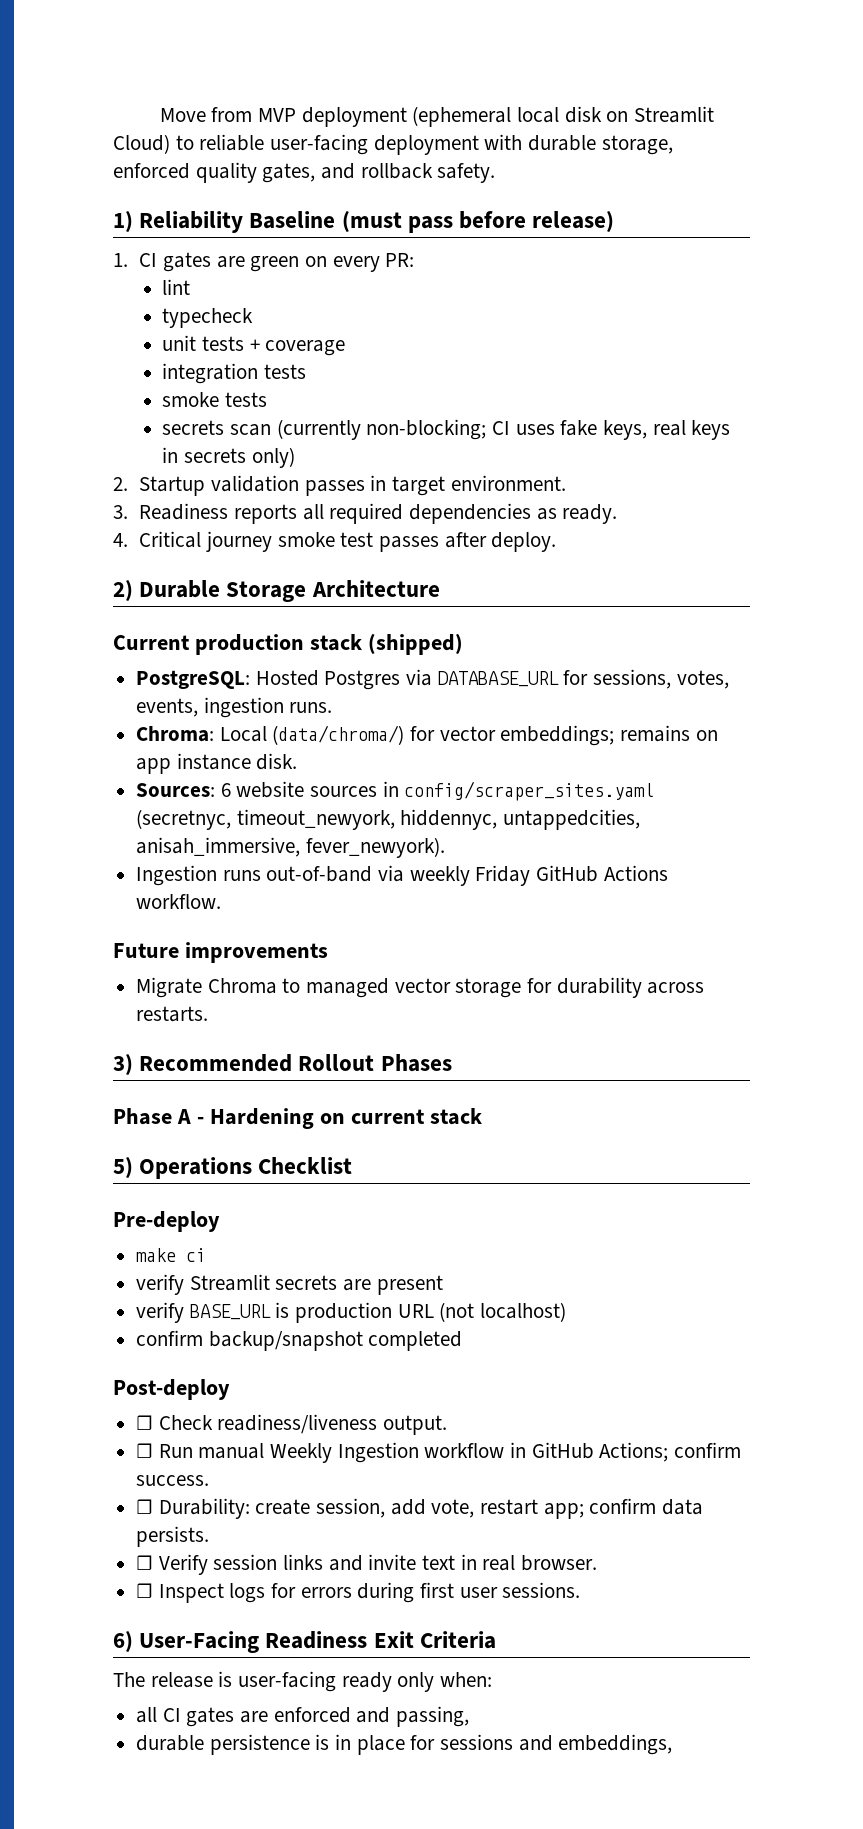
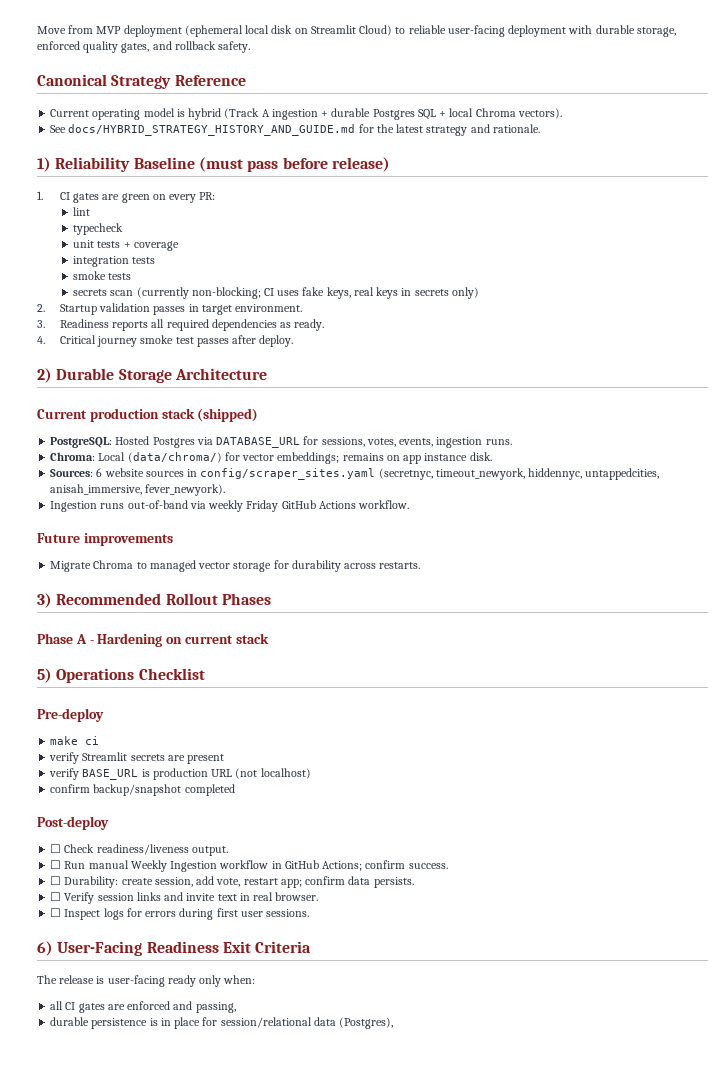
(496, 173) none -> [37,74,246,89] [50,108,562,120] [50,124,540,136] // Canonical Strategy Reference // Current operating model is hybrid (Track A ingestion + durable Postgres SQL + local Chroma vectors). // See docs/HYBRID_STRATEGY_HISTORY_AND_GUIDE.md for the latest strategy and rationale.
[440,1734,673,1755] sessions and embeddings, -> [220,1017,394,1029] session/relational data (Postgres),

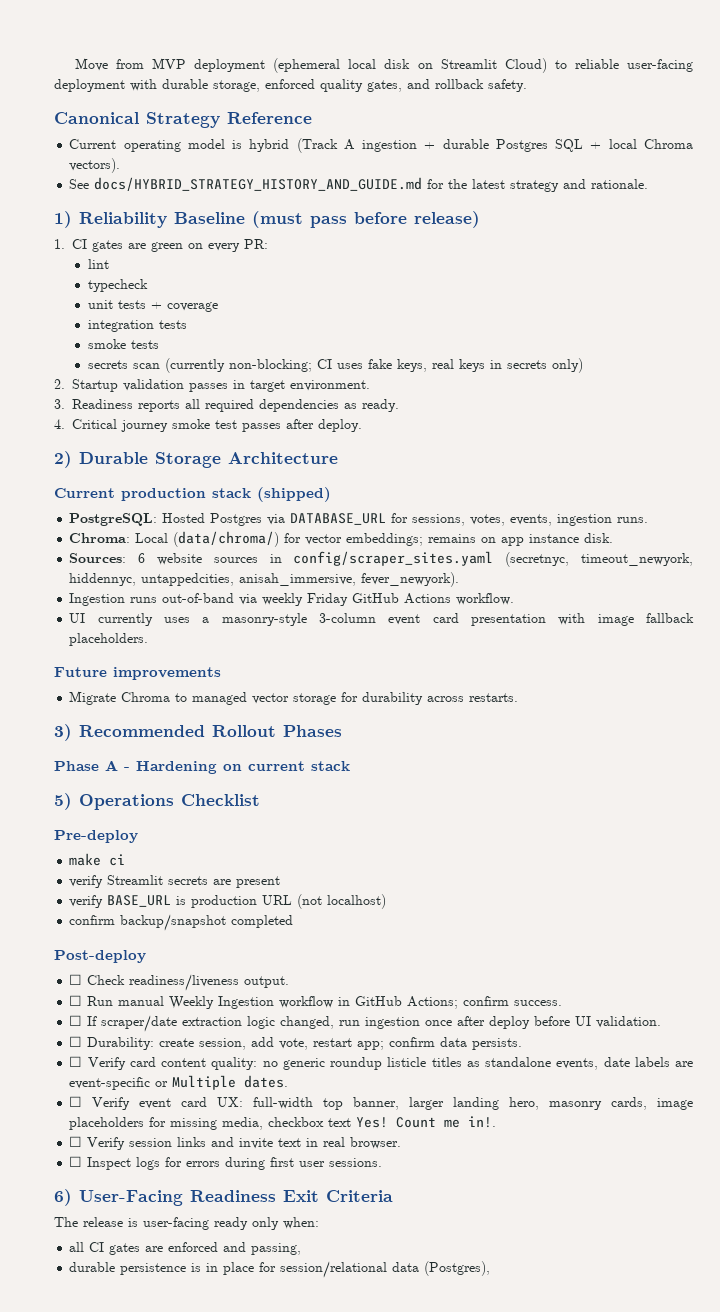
(410, 504) none -> [69,613,694,626] [69,633,149,646] // UI currently uses a masonry-style 3-column event card presentation with image fallback placeholders.
(448, 866) none -> [69,1015,662,1032] // ☐ If scraper/date extraction logic changed, run ingestion once after deploy before UI validation.
(414, 882) none -> [69,1056,694,1070] [69,1075,289,1090] [69,1096,693,1110] [69,1116,497,1130] // ☐ Verify card content quality: no generic roundup listicle titles as standalone events, date labels are event-specific or Multiple dates. // ☐ Verify event card UX: full-width top banner, larger landing hero, masonry cards, image placeholders for missing media, checkbox text Yes! Count me in!.

